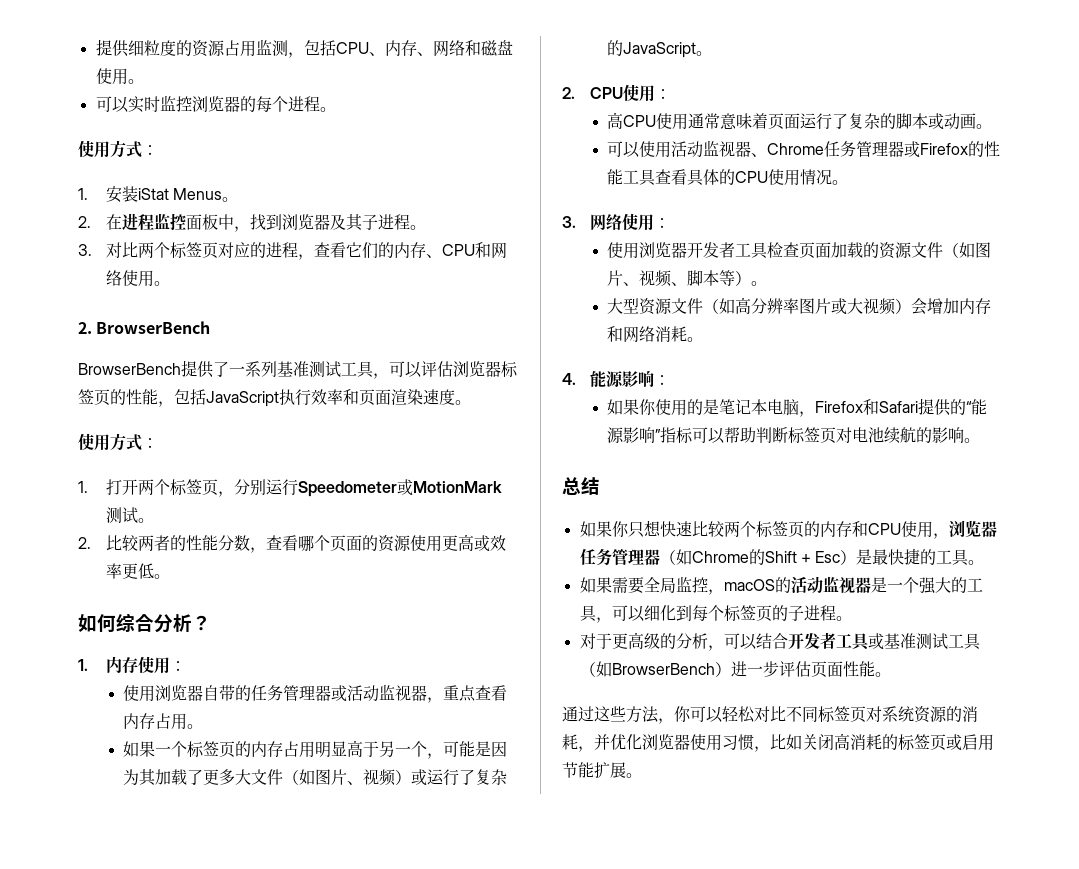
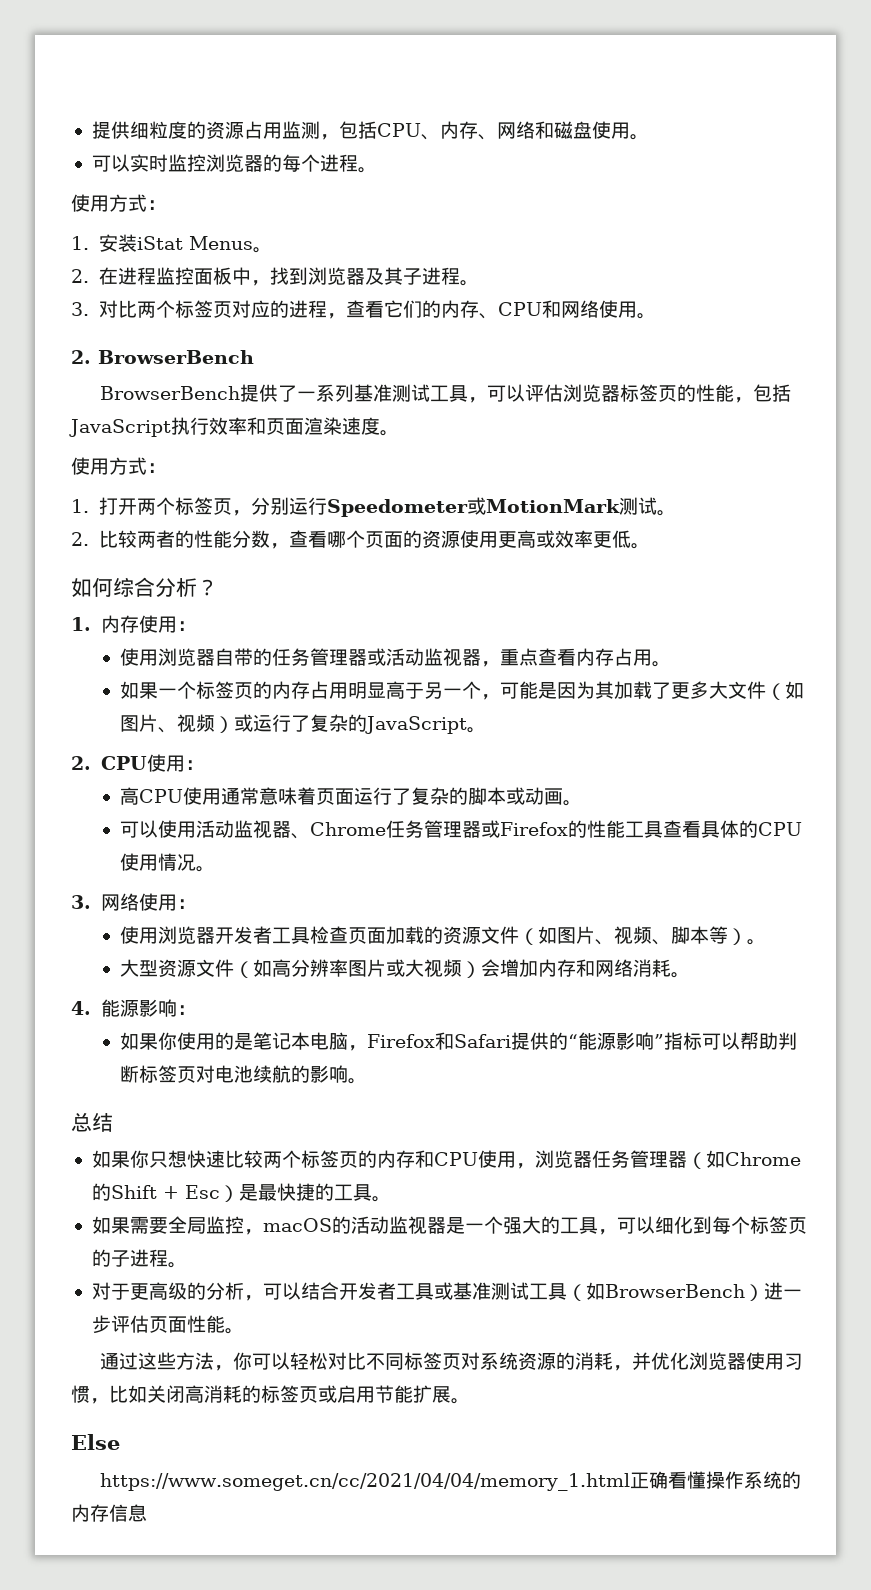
(642, 775) none -> [71,1434,120,1450] [99,1471,801,1491] [71,1504,147,1522] // Else // https://www.someget.cn/cc/2021/04/04/memory_1.html正确看懂操作系统的内存信息

